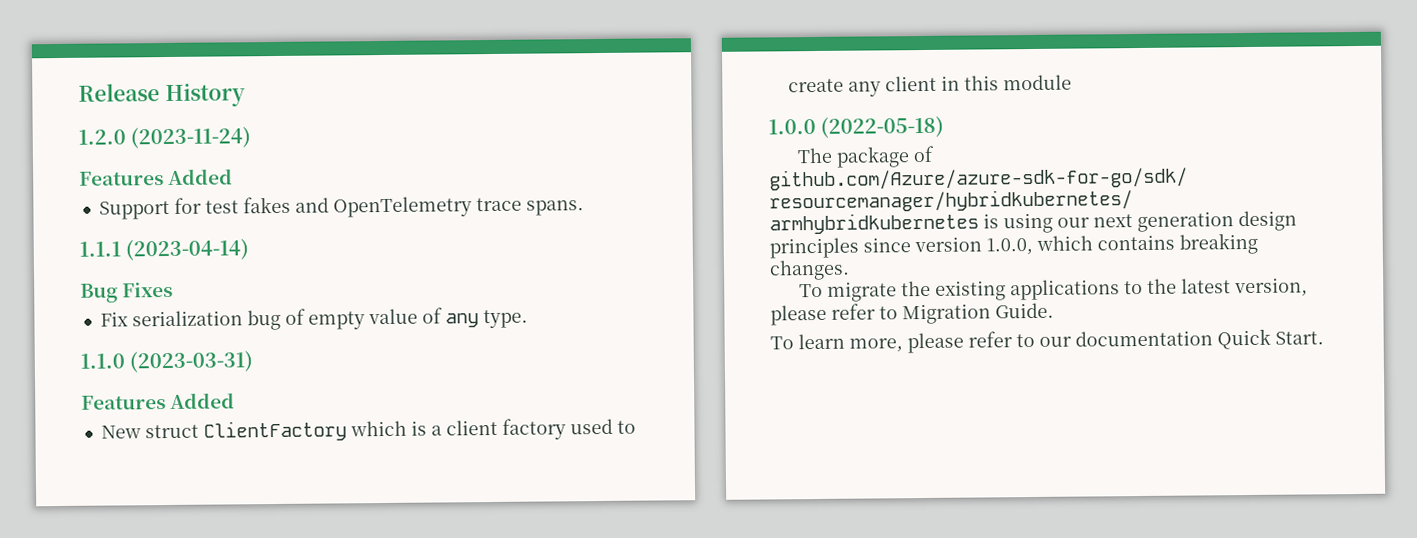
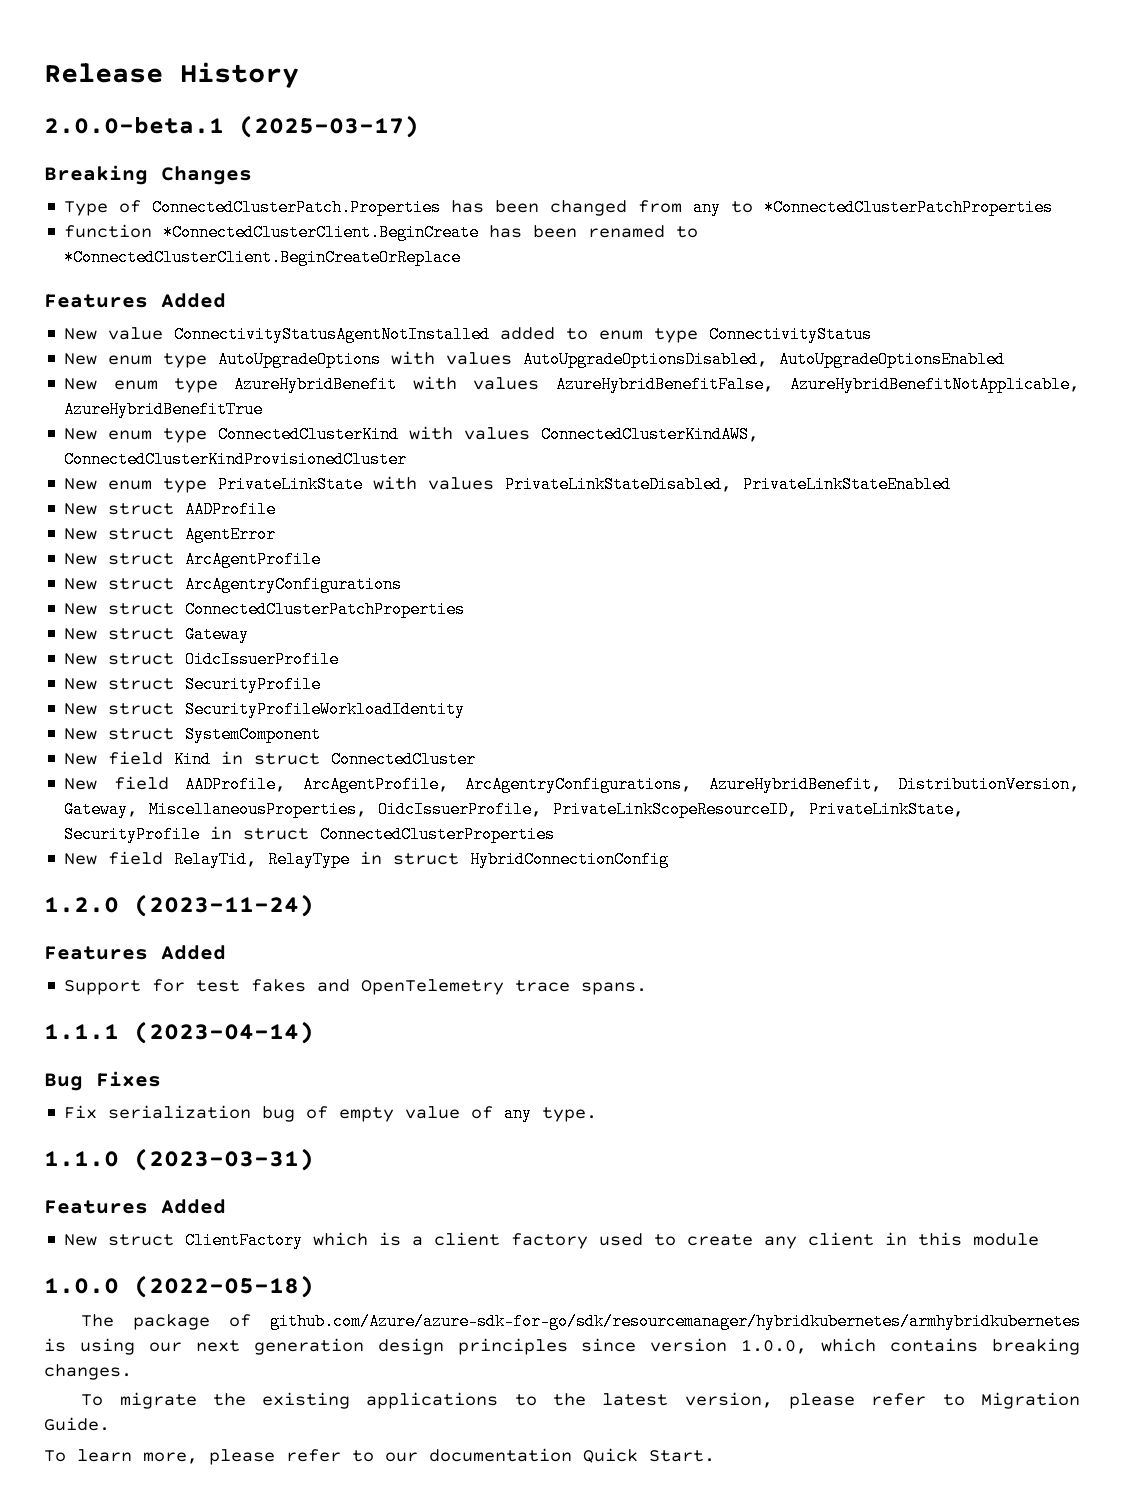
(246, 95) none -> [44,115,419,138] [44,165,252,185] [64,199,1054,216] [64,224,699,241] [64,249,462,266] [44,293,226,308] [64,326,873,343] [64,351,1006,368] [64,376,1080,393] [64,401,264,418] [64,426,760,443] [64,451,408,468] [64,476,952,493] [64,501,277,518] [64,526,277,543] [64,551,322,568] [64,576,403,593] [64,601,466,618] [64,626,250,643] [64,651,340,668] [64,676,322,693] [64,701,466,718] [64,726,322,743] [64,751,477,768] [64,776,1080,793] [64,801,965,818] [64,826,556,843] [64,851,670,868] // 2.0.0-beta.1 (2025-03-17) // Breaking Changes // Type of ConnectedClusterPatch.Properties has been changed from any to *ConnectedClusterPatchProperties // function *ConnectedClusterClient.BeginCreate has been renamed to *ConnectedClusterClient.BeginCreateOrReplace // Features Added // New value ConnectivityStatusAgentNotInstalled added to enum type ConnectivityStatus // New enum type AutoUpgradeOptions with values AutoUpgradeOptionsDisabled, AutoUpgradeOptionsEnabled // New enum type AzureHybridBenefit with values AzureHybridBenefitFalse, AzureHybridBenefitNotApplicable, AzureHybridBenefitTrue // New enum type ConnectedClusterKind with values ConnectedClusterKindAWS, ConnectedClusterKindProvisionedCluster // New enum type PrivateLinkState with values PrivateLinkStateDisabled, PrivateLinkStateEnabled // New struct AADProfile // New struct AgentError // New struct ArcAgentProfile // New struct ArcAgentryConfigurations // New struct ConnectedClusterPatchProperties // New struct Gateway // New struct OidcIssuerProfile // New struct SecurityProfile // New struct SecurityProfileWorkloadIdentity // New struct SystemComponent // New field Kind in struct ConnectedCluster // New field AADProfile, ArcAgentProfile, ArcAgentryConfigurations, AzureHybridBenefit, DistributionVersion, Gateway, MiscellaneousProperties, OidcIssuerProfile, PrivateLinkScopeResourceID, PrivateLinkState, SecurityProfile in struct ConnectedClusterProperties // New field RelayTid, RelayType in struct HybridConnectionConfig

